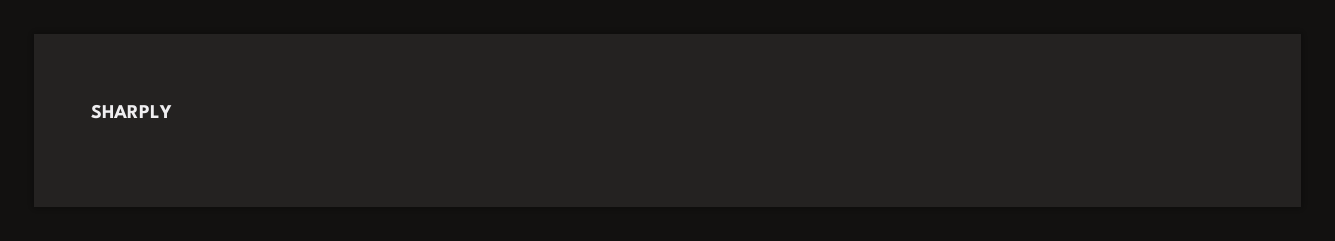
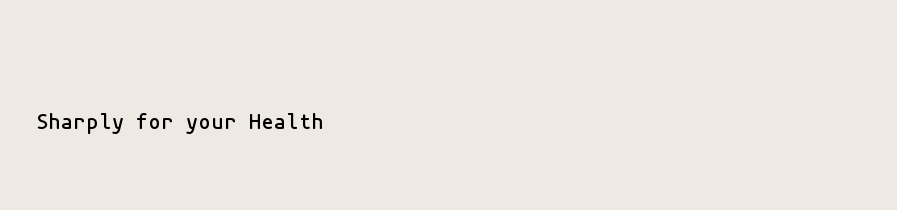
[91,104,172,119] SHARPLY -> [36,113,324,134] Sharply for your Health

